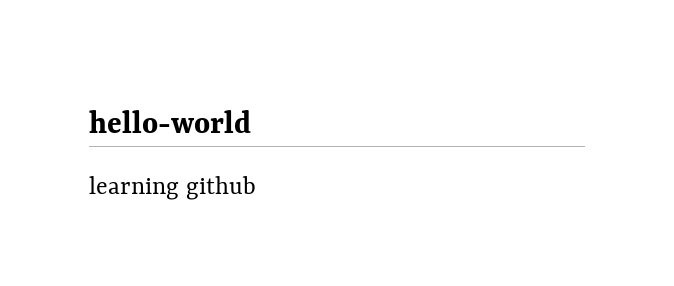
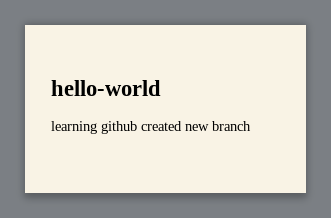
(257, 188) none -> [141,121,251,131] created new branch

